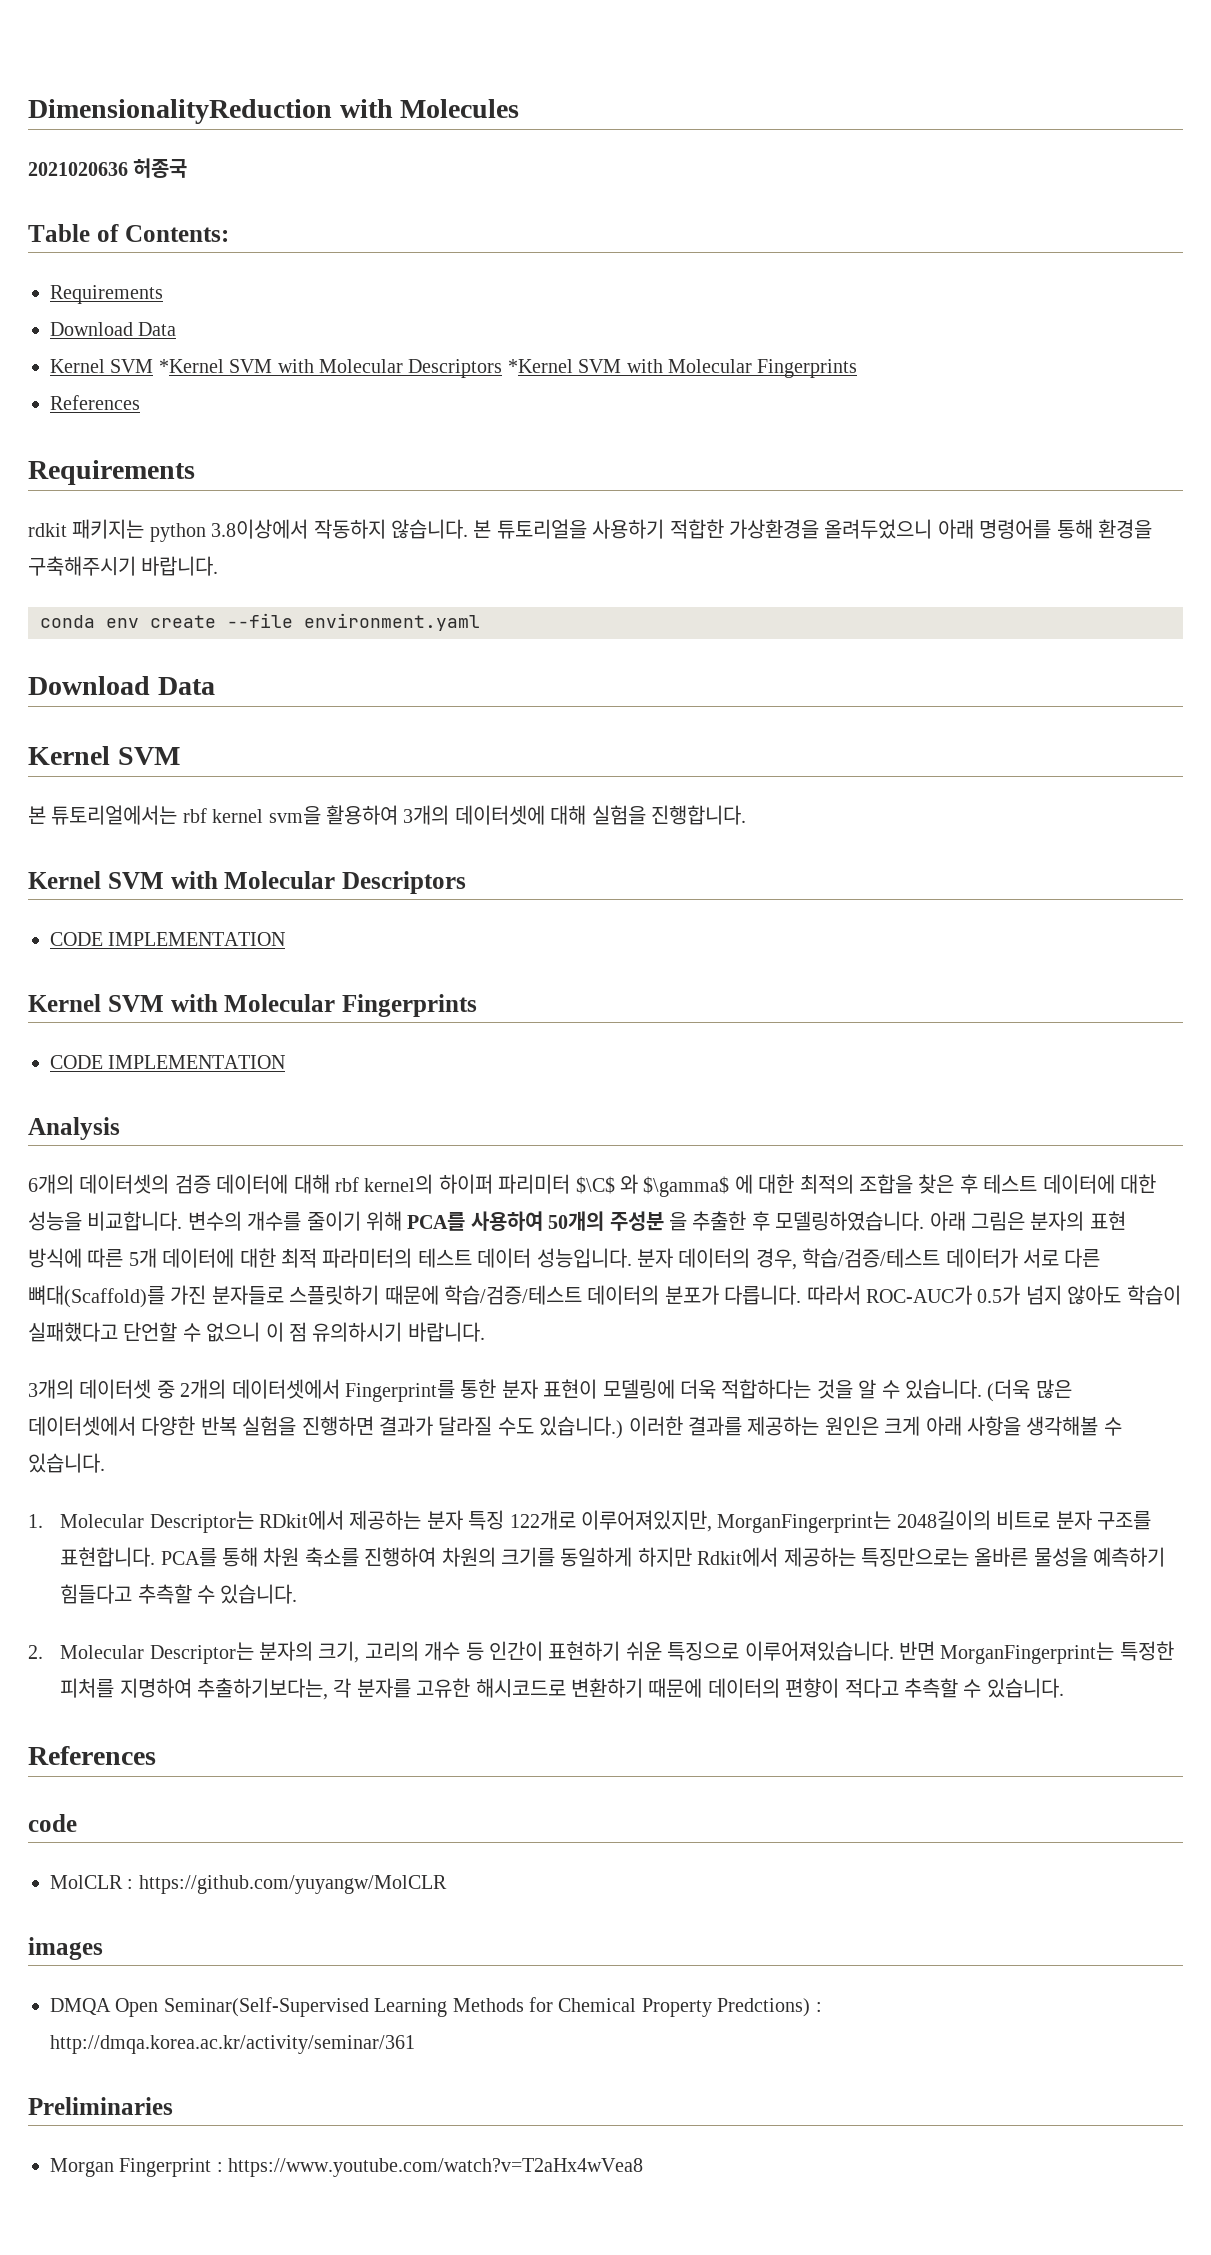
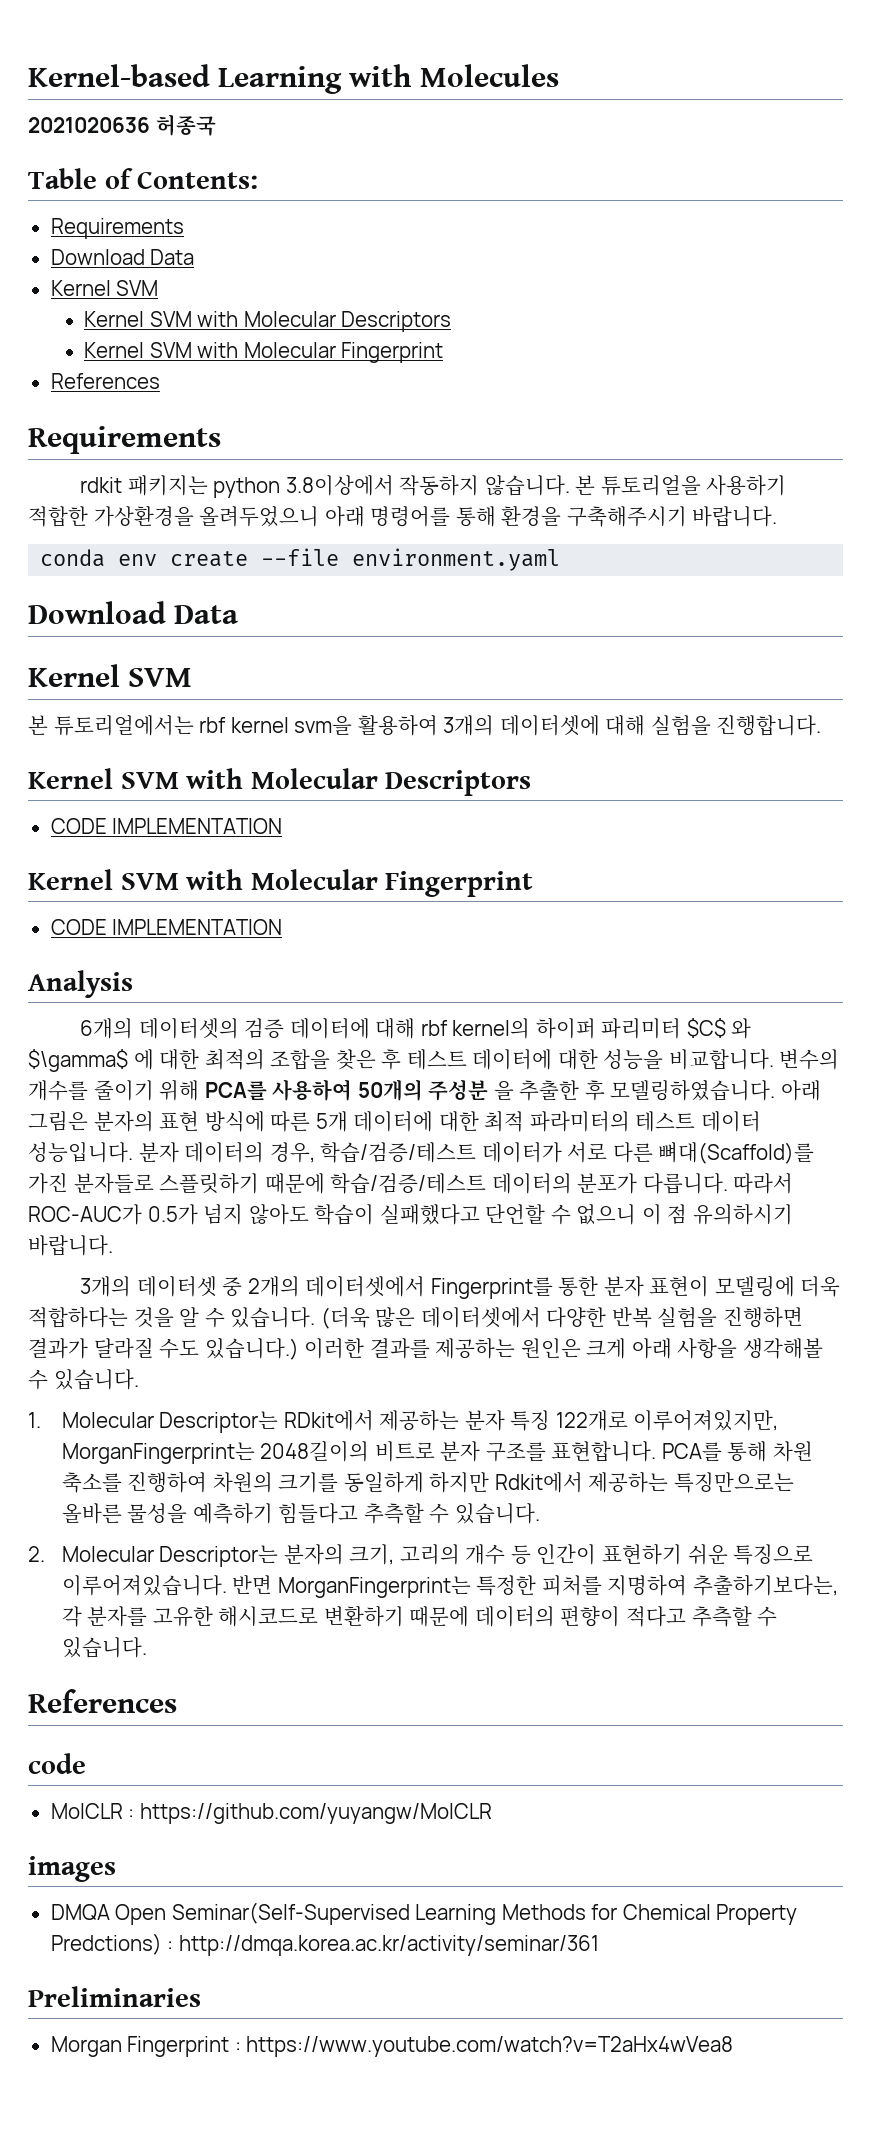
[28,99,332,124] DimensionalityReduction -> [28,64,343,94] Kernel-based Learning
[158,359,858,378] *Kernel SVM with Molecular Descriptors *Kernel SVM with Molecular Fingerprints -> [84,311,452,332] [84,342,444,363] // Kernel SVM with Molecular Descriptors // Kernel SVM with Molecular Fingerprint
[342,994,477,1017] Fingerprints -> [385,871,534,897] Fingerprint
[575,1176,615,1194] $\C$ -> [686,1018,726,1038] $C$

